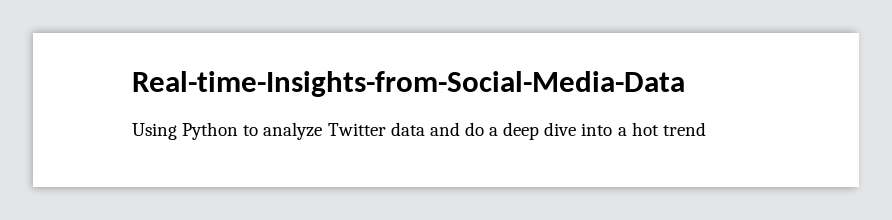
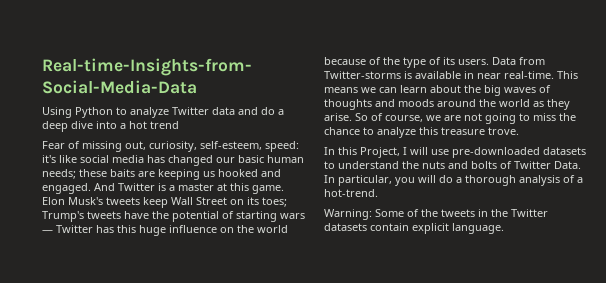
(706, 129) none -> [42,141,299,152] [42,155,304,166] [42,169,281,180] [42,183,284,194] [42,197,287,208] [42,211,305,222] [42,225,288,236] [324,57,545,68] [324,71,578,79] [324,85,551,96] [324,99,570,110] [324,113,576,124] [324,127,519,138] [324,147,586,158] [324,161,581,169] [324,175,583,186] [324,189,378,197] [324,209,548,220] [324,223,504,234] // Fear of missing out, curiosity, self-esteem, speed: it's like social media has changed our basic human needs; these baits are keeping us hooked and engaged. And Twitter is a master at this game. Elon Musk's tweets keep Wall Street on its toes; Trump's tweets have the potential of starting wars — Twitter has this huge influence on the world because of the type of its users. Data from Twitter-storms is available in near real-time. This means we can learn about the big waves of thoughts and moods around the world as they arise. So of course, we are not going to miss the chance to analyze this treasure trove. // In this Project, I will use pre-downloaded datasets to understand the nuts and bolts of Twitter Data. In particular, you will do a thorough analysis of a hot-trend. // Warning: Some of the tweets in the Twitter datasets contain explicit language.

